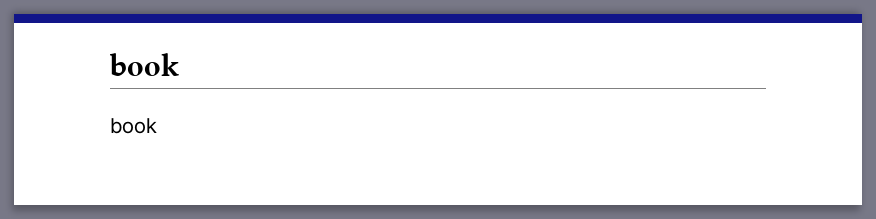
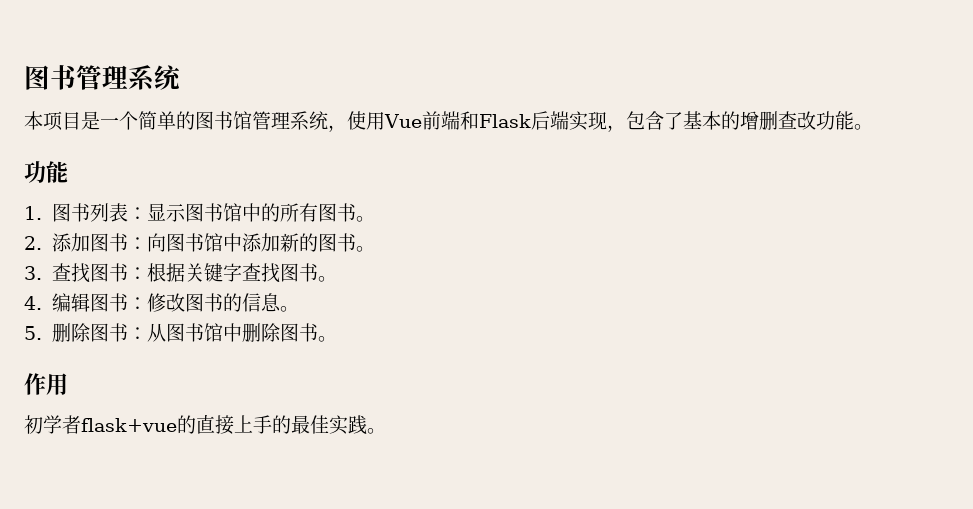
[110,53,179,76] [110,118,157,134] book // book -> [24,65,181,91] [24,111,873,132] [24,161,68,183] [24,203,375,222] [24,233,375,252] [24,263,337,283] [24,293,299,312] [24,323,337,342] [24,373,68,395] [24,415,386,435] 图书管理系统 // 本项目是一个简单的图书馆管理系统，使用Vue前端和Flask后端实现，包含了基本的增删查改功能。 // 功能 // 1.图书列表：显示图书馆中的所有图书。 // 2.添加图书：向图书馆中添加新的图书。 // 3.查找图书：根据关键字查找图书。 // 4.编辑图书：修改图书的信息。 // 5.删除图书：从图书馆中删除图书。 // 作用 // 初学者flask+vue的直接上手的最佳实践。

